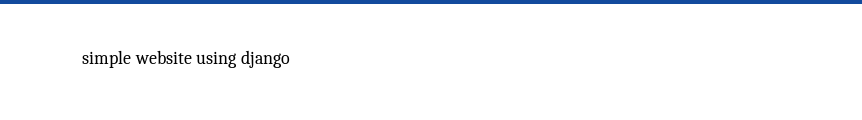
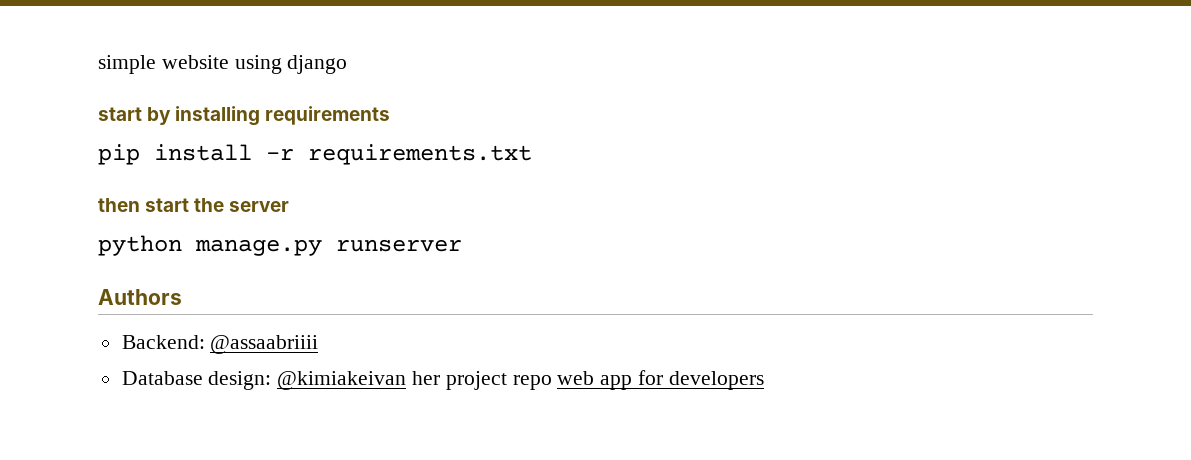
(291, 59) none -> [98,106,391,126] [98,144,532,165] [98,198,290,212] [98,235,462,256] [98,289,182,305] [121,335,319,354] [121,370,764,390] // start by installing requirements // pip install -r requirements.txt // then start the server // python manage.py runserver // Authors // Backend: @assaabriiii // Database design: @kimiakeivan her project repo web app for developers

